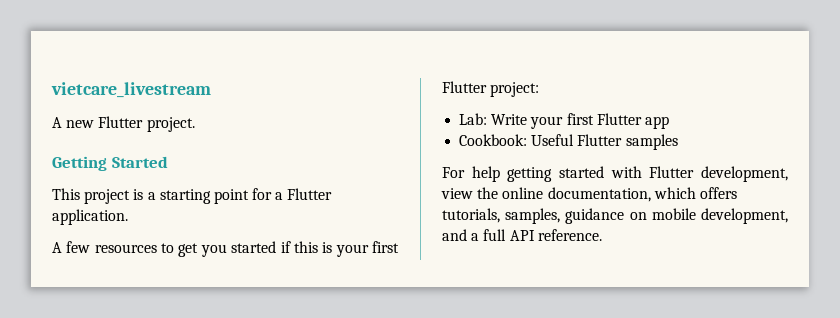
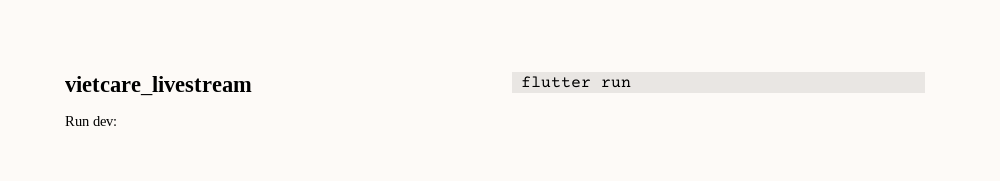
[52,116,195,132] [52,156,168,171] [52,188,333,204] [52,209,128,225] [52,241,400,257] [442,81,540,97] [459,113,669,129] [459,134,678,150] [442,166,788,182] [441,187,737,202] [442,208,788,224] [442,229,602,241] A new Flutter project. // Getting Started // This project is a starting point for a Flutter application. // A few resources to get you started if this is your first Flutter project: // Lab: Write your first Flutter app // Cookbook: Useful Flutter samples // For help getting started with Flutter development, view the online documentation, which offers tutorials, samples, guidance on mobile development, and a full API reference. -> [65,116,117,126] [520,76,631,88] Run dev: // flutter run

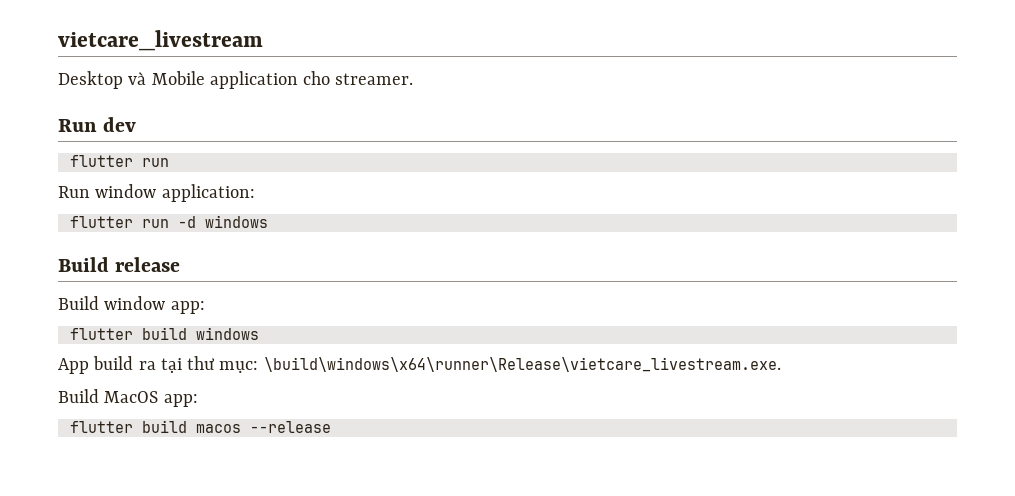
[65,116,117,126] [520,76,631,88] // Run dev: // flutter run -> [58,71,414,89] [58,117,137,132] [69,155,169,167] [58,184,255,202] [69,215,268,228] [58,257,181,272] [58,296,205,314] [69,327,259,340] [58,356,781,374] [58,389,198,407] [69,420,331,433] // Desktop và Mobile application cho streamer. // Run dev // flutter run // Run window application: // flutter run -d windows // Build release // Build window app: // flutter build windows // App build ra tại thư mục: \build\windows\x64\runner\Release\vietcare_livestream.exe. // Build MacOS app: // flutter build macos --release

